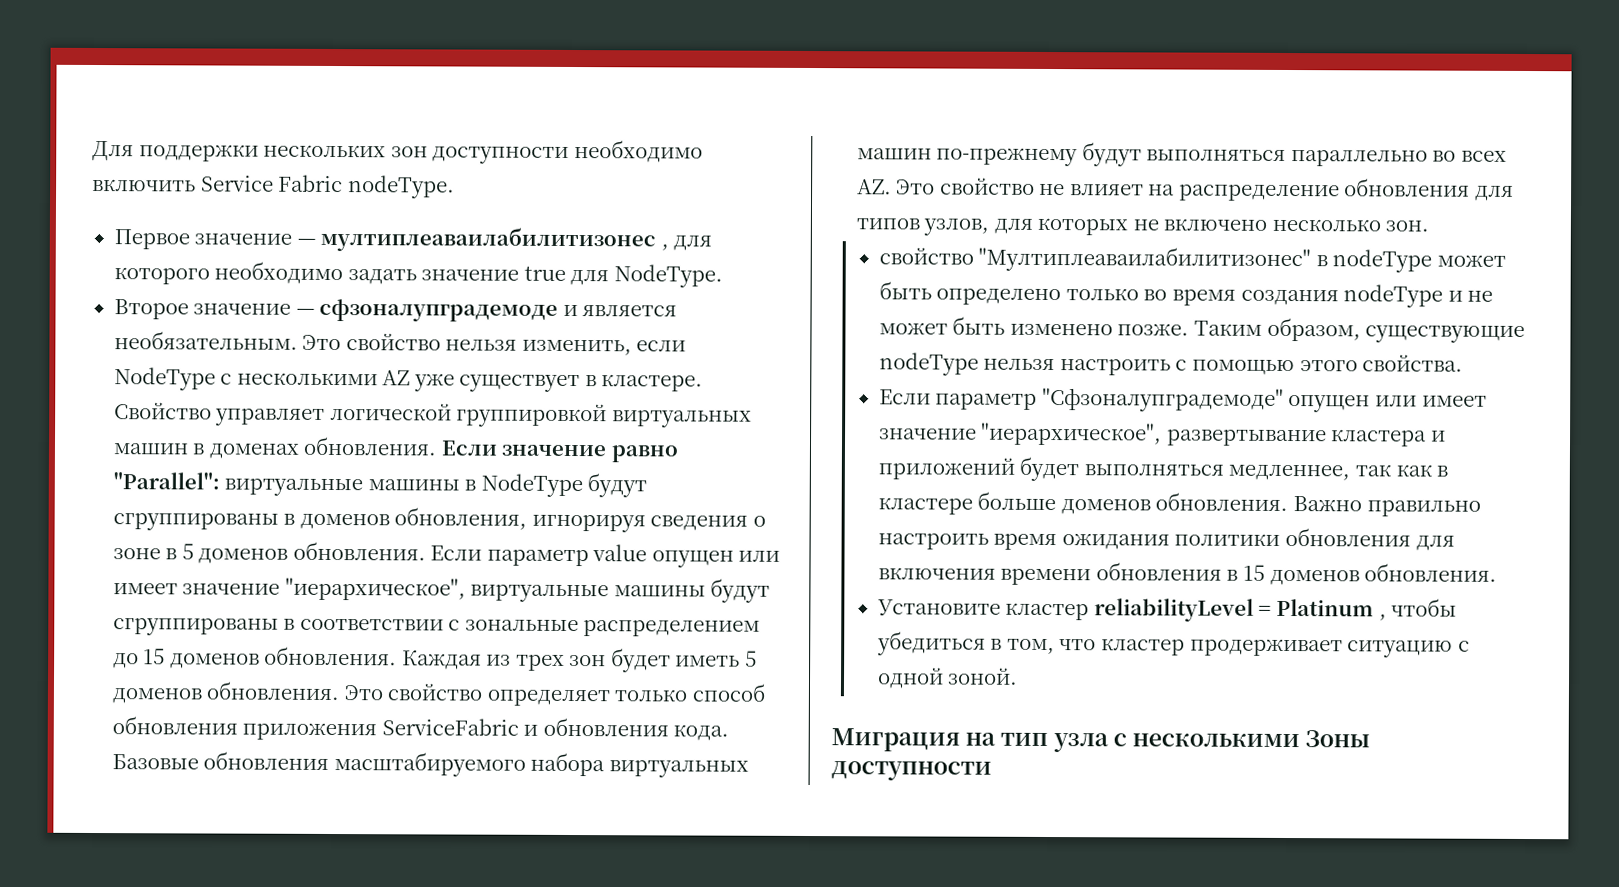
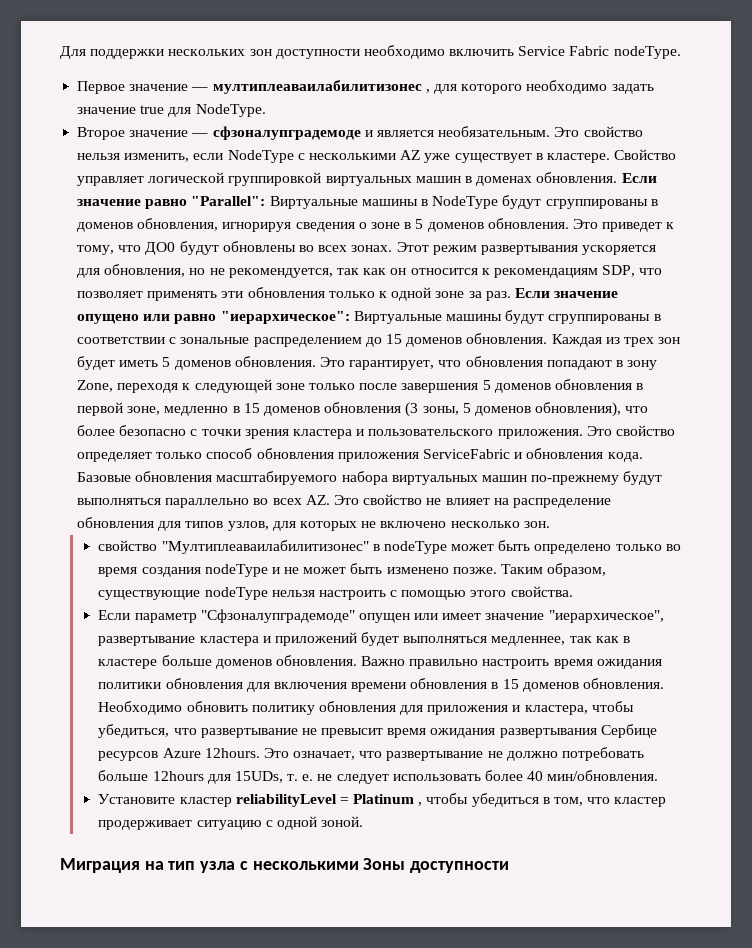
[224,478,364,497] виртуальные -> [269,196,358,209] Виртуальные
[430,544,781,568] [112,577,610,603] Если параметр value опущен или имеет значение "иерархическое", виртуальные -> [572,219,675,232] [77,241,657,255] [77,264,663,278] [77,287,619,301] [77,311,442,324] Это приведет к тому, что ДО0 будут обновлены во всех зонах. Этот режим развертывания ускоряется для обновления, но не рекомендуется, так как он относится к рекомендациям SDP, что позволяет применять эти обновления только к одной зоне за раз. Если значение опущено или равно "иерархическое": Виртуальные
(383, 693) none -> [349,356,658,370] [77,379,644,393] [77,402,649,417] [77,425,612,439] гарантирует, что обновления попадают в зону Zone, переходя к следующей зоне только после завершения 5 доменов обновления в первой зоне, медленно в 15 доменов обновления (3 зоны, 5 доменов обновления), что более безопасно с точки зрения кластера и пользовательского приложения. Это
(1498, 572) none -> [98,701,634,715] [98,724,657,738] [98,747,644,761] [98,770,659,784] Необходимо обновить политику обновления для приложения и кластера, чтобы убедиться, что развертывание не превысит время ожидания развертывания Сербице ресурсов Azure 12hours. Это означает, что развертывание не должно потребовать больше 12hours для 15UDs, т. е. не следует использовать более 40 мин/обновления.

